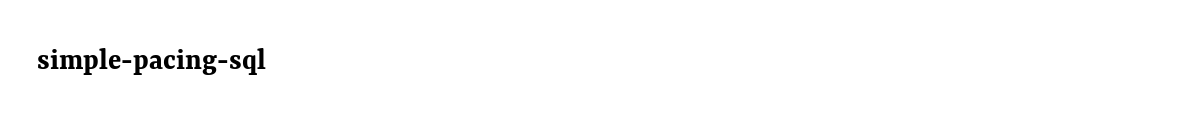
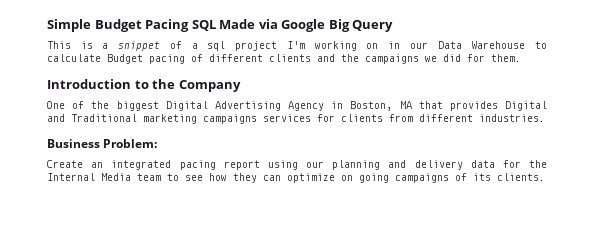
[37,48,266,75] simple-pacing-sql -> [47,19,394,32] [47,41,548,51] [47,54,521,64] [47,79,241,92] [47,101,548,111] [47,114,545,124] [47,139,158,148] [47,160,548,170] [47,173,545,183] Simple Budget Pacing SQL Made via Google Big Query // This is a snippet of a sql project I'm working on in our Data Warehouse to calculate Budget pacing of different clients and the campaigns we did for them. // Introduction to the Company // One of the biggest Digital Advertising Agency in Boston, MA that provides Digital and Traditional marketing campaigns services for clients from different industries. // Business Problem: // Create an integrated pacing report using our planning and delivery data for the Internal Media team to see how they can optimize on going campaigns of its clients.

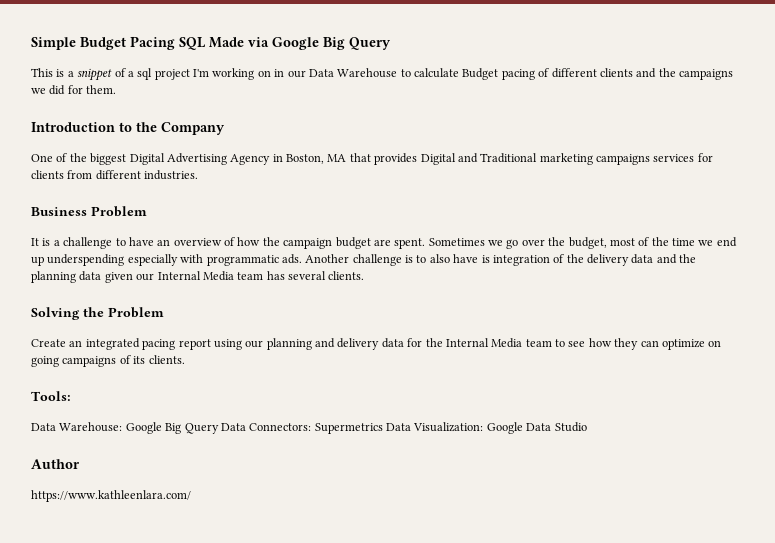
[103,139,158,148] Problem: -> [91,206,147,217] [31,237,737,249] [31,254,697,266] [31,271,365,283] [31,307,164,320] Problem // It is a challenge to have an overview of how the campaign budget are spent. Sometimes we go over the budget, most of the time we end up underspending especially with programmatic ads. Another challenge is to also have is integration of the delivery data and the planning data given our Internal Media team has several clients. // Solving the Problem
(545, 177) none -> [31,391,71,401] [31,422,587,434] [31,459,80,469] [31,490,191,502] // Tools: // Data Warehouse: Google Big Query Data Connectors: Supermetrics Data Visualization: Google Data Studio // Author // https://www.kathleenlara.com/

